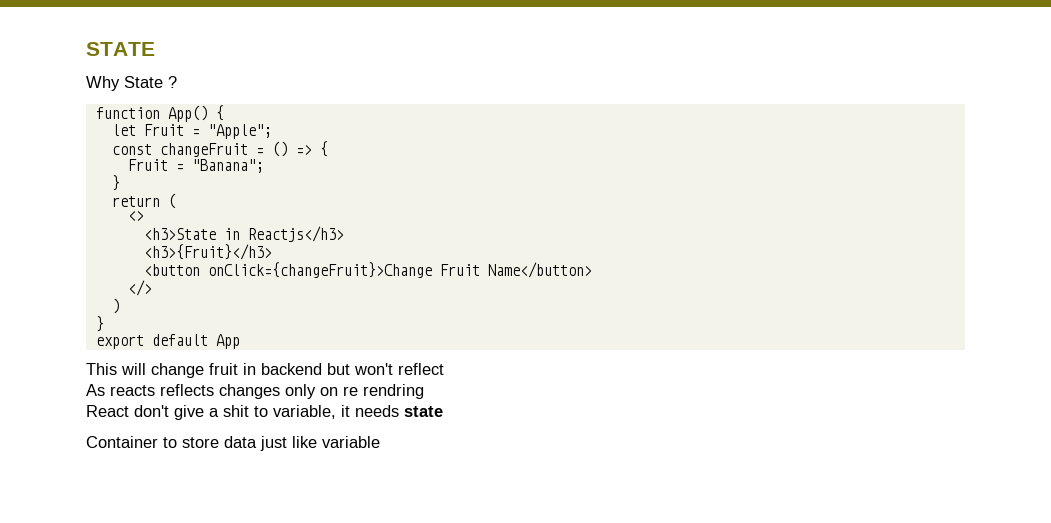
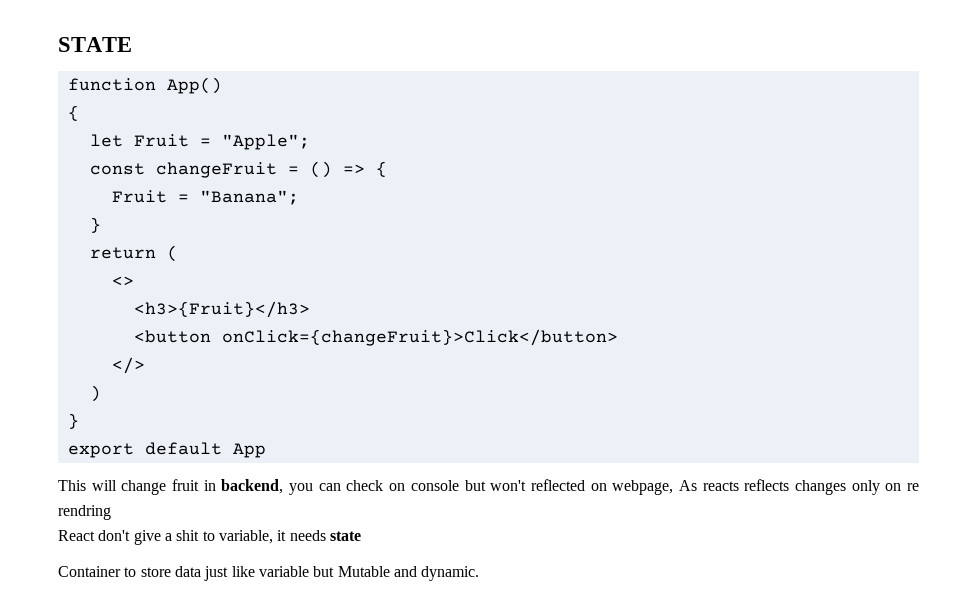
[86,76,177,91] // Why State ? -> (132, 44) none
(208, 113) none -> (222, 85) //
[143,226,344,242] // <h3>State in Reactjs</h3> -> (134, 281) none
[207,262,592,278] onClick={changeFruit}>Change Fruit Name</button> -> [221,329,618,346] onClick={changeFruit}>Click</button>
[261,363,444,375] backend but won't reflect // -> [221,479,674,495] backend, you can check on console but won't reflected on webpage,
(380, 442) none -> [313,566,480,581] but Mutable and dynamic.

